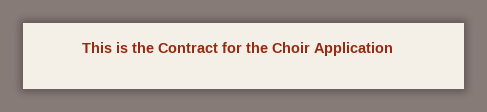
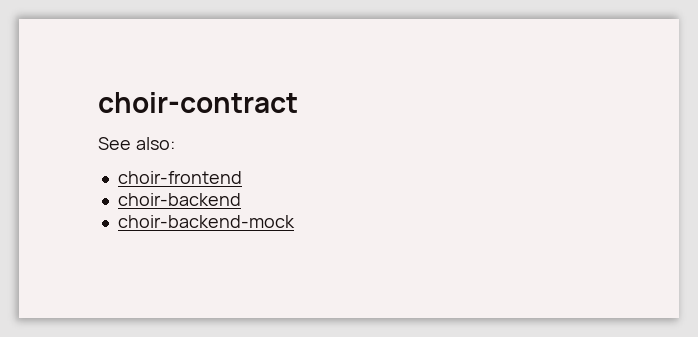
[82,42,393,56] This is the Contract for the Choir Application -> [98,92,298,113] [98,137,175,150] [117,171,242,184] [117,193,241,206] [117,215,295,228] choir-contract // See also: // choir-frontend // choir-backend // choir-backend-mock

